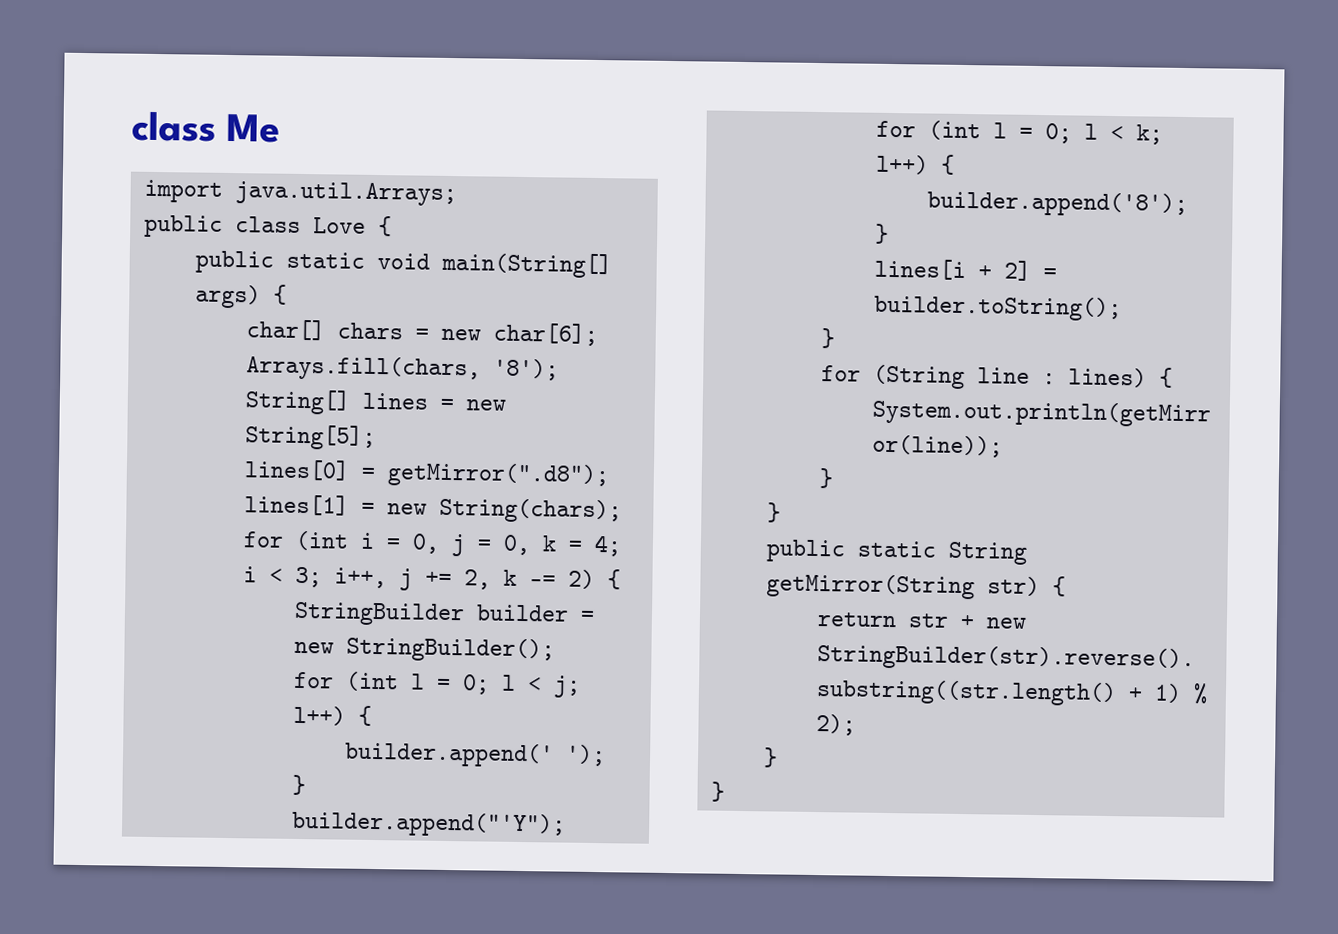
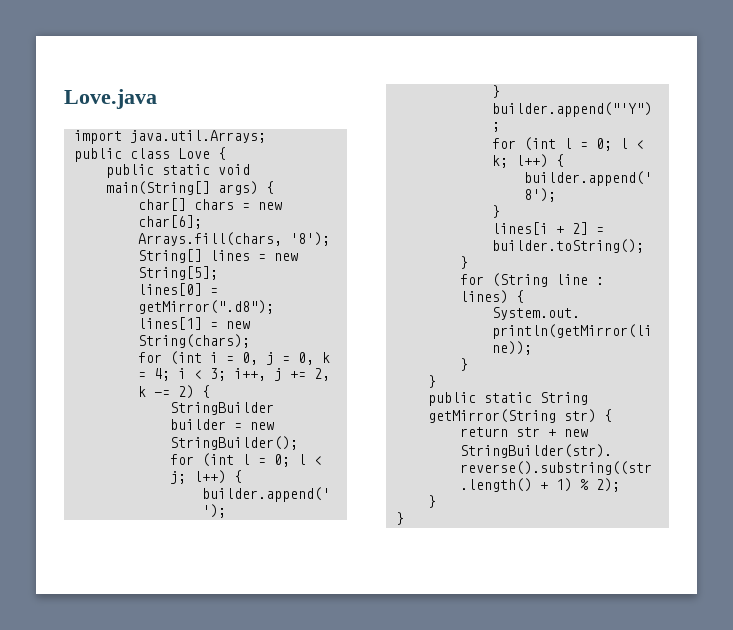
[131,111,280,143] class Me -> [64,89,157,109] Love.java

